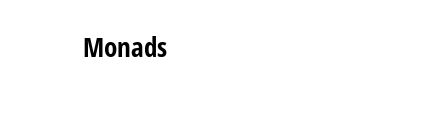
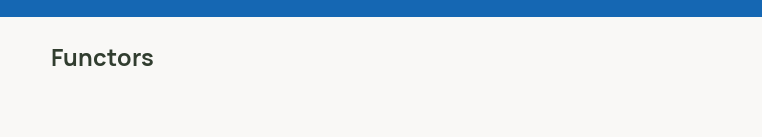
[83,36,167,57] Monads -> [51,49,154,66] Functors

